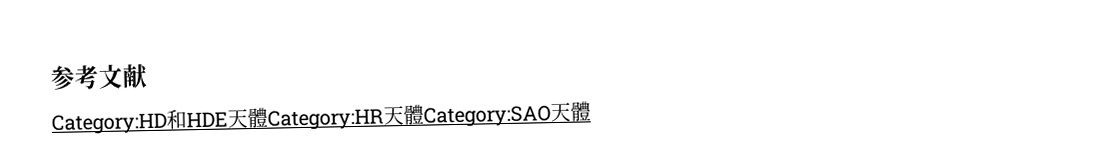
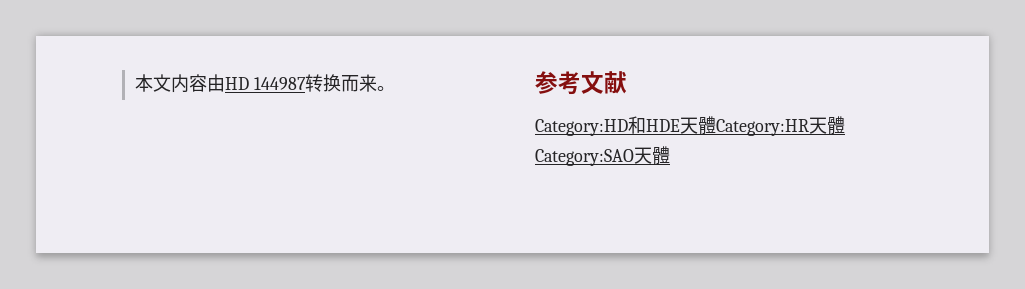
(50, 77) none -> [135,74,395,93] 本文内容由HD 144987转换而来。 //

